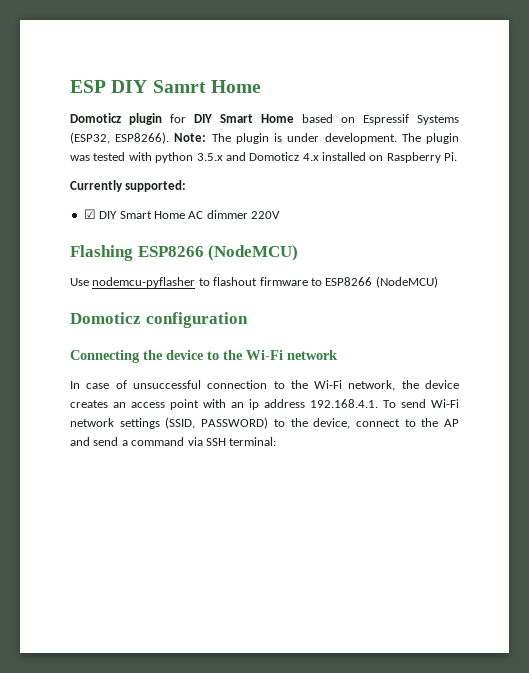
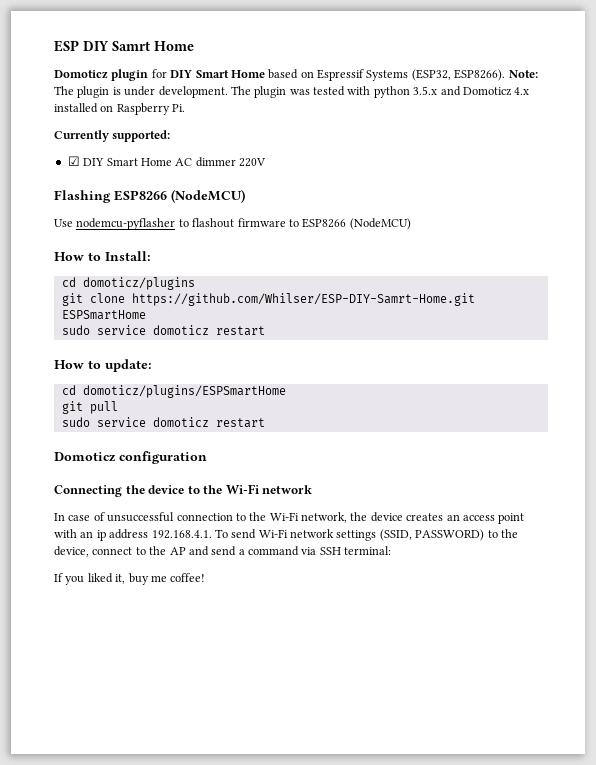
(438, 282) none -> [54,251,151,261] [61,277,195,290] [61,293,475,306] [61,310,146,320] [61,325,265,336] [54,359,152,372] [61,385,286,398] [61,401,118,414] [61,417,265,428] // How to Install: // cd domoticz/plugins // git clone https://github.com/Whilser/ESP-DIY-Samrt-Home.git ESPSmartHome // sudo service domoticz restart // How to update: // cd domoticz/plugins/ESPSmartHome // git pull // sudo service domoticz restart
(277, 441) none -> [54,573,206,585] // If you liked it, buy me coffee!

